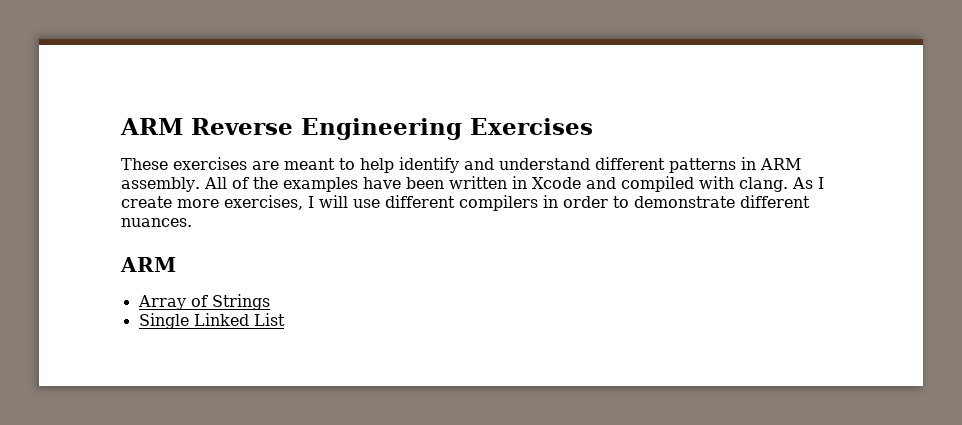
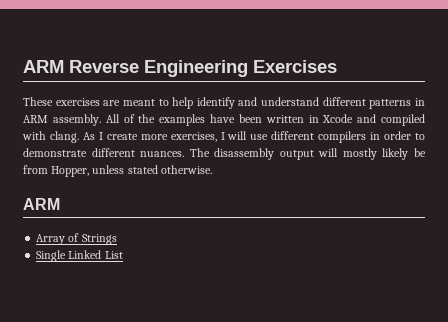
(192, 222) none -> [189,148,426,160] [23,165,212,177] The disassembly output will mostly likely be from Hopper, unless stated otherwise.

